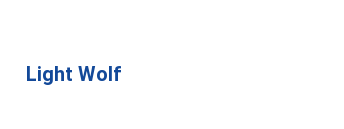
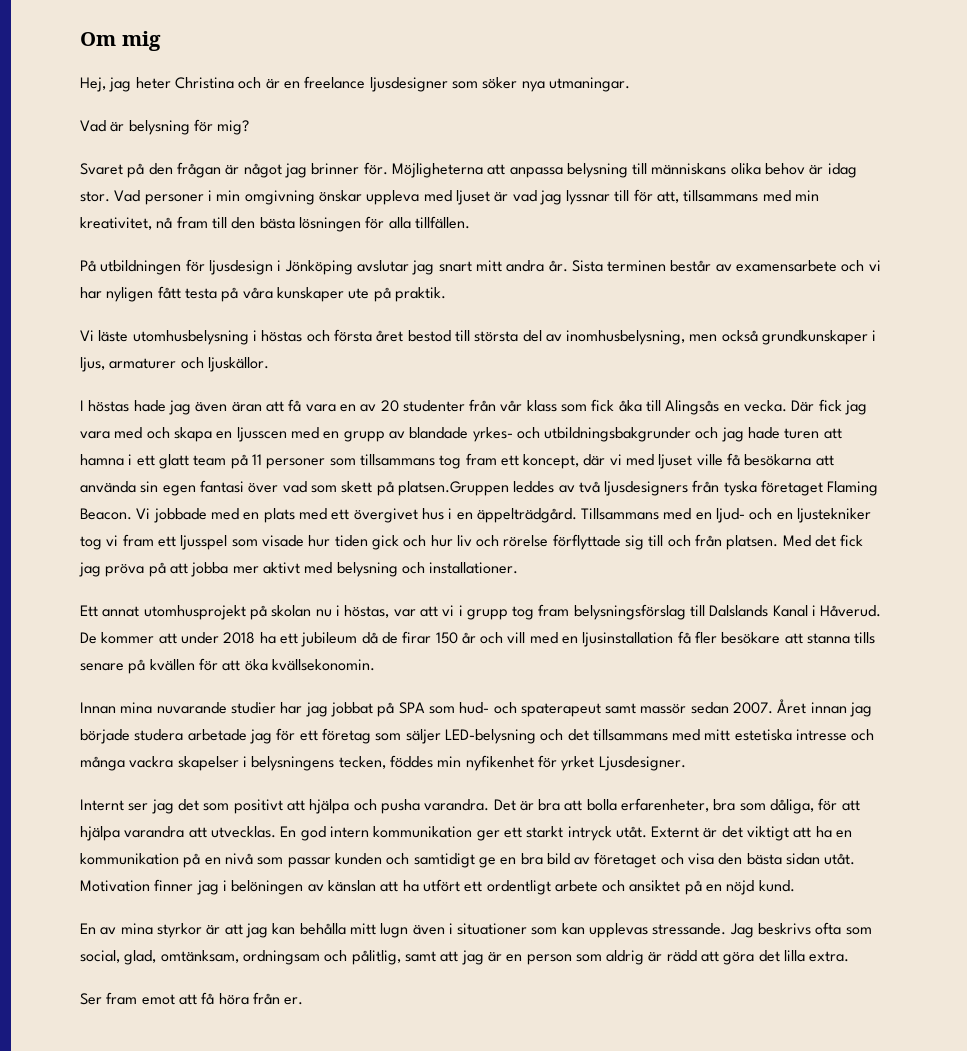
[26,66,123,85] Light Wolf -> [80,31,161,51] [80,76,630,92] [80,119,250,135] [80,162,857,178] [80,189,820,205] [80,216,470,232] [80,259,881,275] [80,286,446,302] [80,329,877,345] [80,357,269,372] [80,399,868,415] [80,427,842,442] [80,453,834,469] [80,480,879,496] [80,508,872,523] [80,534,864,550] [79,562,519,577] [80,604,882,620] [80,631,876,647] [80,658,375,674] [80,699,873,717] [80,728,875,744] [80,755,686,771] [80,798,860,814] [80,826,853,841] [80,852,856,868] [80,879,795,895] [80,922,872,938] [80,950,850,965] [80,992,304,1005] Om mig // Hej, jag heter Christina och är en freelance ljusdesigner som söker nya utmaningar. // Vad är belysning för mig? // Svaret på den frågan är något jag brinner för. Möjligheterna att anpassa belysning till människans olika behov är idag stor. Vad personer i min omgivning önskar uppleva med ljuset är vad jag lyssnar till för att, tillsammans med min kreativitet, nå fram till den bästa lösningen för alla tillfällen. // På utbildningen för ljusdesign i Jönköping avslutar jag snart mitt andra år. Sista terminen består av examensarbete och vi har nyligen fått testa på våra kunskaper ute på praktik. // Vi läste utomhusbelysning i höstas och första året bestod till största del av inomhusbelysning, men också grundkunskaper i ljus, armaturer och ljuskällor. // I höstas hade jag även äran att få vara en av 20 studenter från vår klass som fick åka till Alingsås en vecka. Där fick jag vara med och skapa en ljusscen med en grupp av blandade yrkes- och utbildningsbakgrunder och jag hade turen att hamna i ett glatt team på 11 personer som tillsammans tog fram ett koncept, där vi med ljuset ville få besökarna att använda sin egen fantasi över vad som skett på platsen.Gruppen leddes av två ljusdesigners från tyska företaget Flaming Beacon. Vi jobbade med en plats med ett övergivet hus i en äppelträdgård. Tillsammans med en ljud- och en ljustekniker tog vi fram ett ljusspel som visade hur tiden gick och hur liv och rörelse förflyttade sig till och från platsen. Med det fick jag pröva på att jobba mer aktivt med belysning och installationer. // Ett annat utomhusprojekt på skolan nu i höstas, var att vi i grupp tog fram belysningsförslag till Dalslands Kanal i Håverud. De kommer att under 2018 ha ett jubileum då de firar 150 år och vill med en ljusinstallation få fler besökare att stanna tills senare på kvällen för att öka kvällsekonomin. // Innan mina nuvarande studier har jag jobbat på SPA som hud- och spaterapeut samt massör sedan 2007. Året innan jag började studera arbetade jag för ett företag som säljer LED-belysning och det tillsammans med mitt estetiska intresse och många vackra skapelser i belysningens tecken, föddes min nyfikenhet för yrket Ljusdesigner. // Internt ser jag det som positivt att hjälpa och pusha varandra. Det är bra att bolla erfarenheter, bra som dåliga, för att hjälpa varandra att utvecklas. En god intern kommunikation ger ett starkt intryck utåt. Externt är det viktigt att ha en kommunikation på en nivå som passar kunden och samtidigt ge en bra bild av företaget och visa den bästa sidan utåt. Motivation finner jag i belöningen av känslan att ha utfört ett ordentligt arbete och ansiktet på en nöjd kund. // En av mina styrkor är att jag kan behålla mitt lugn även i situationer som kan upplevas stressande. Jag beskrivs ofta som social, glad, omtänksam, ordningsam och pålitlig, samt att jag är en person som aldrig är rädd att göra det lilla extra. // Ser fram emot att få höra från er.

